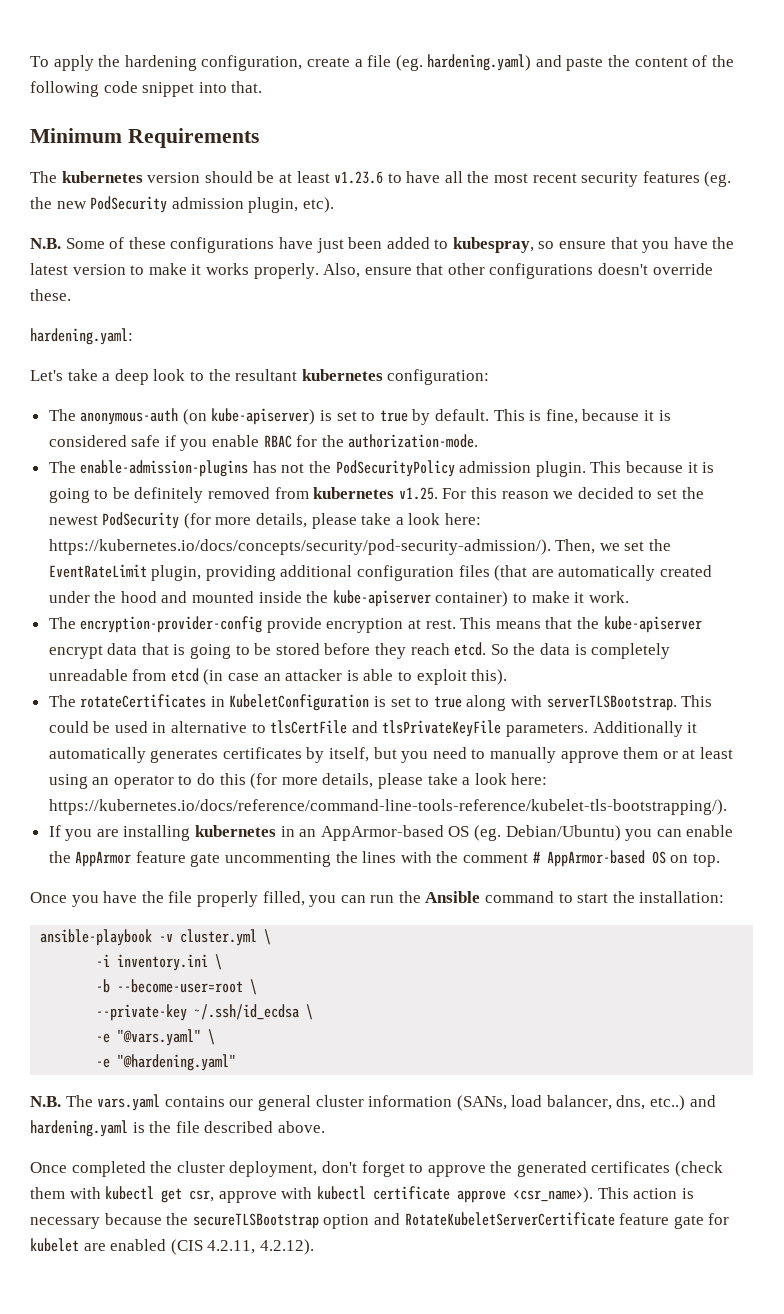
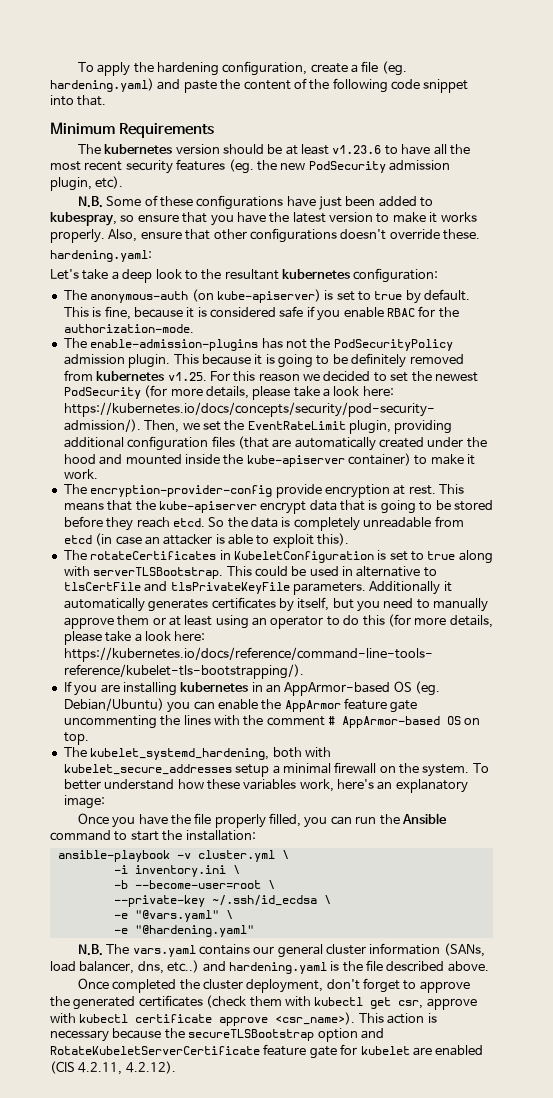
(720, 860) none -> [63,747,331,760] [63,762,489,777] [63,779,468,793] [63,795,105,809] // The kubelet_systemd_hardening, both with kubelet_secure_addresses setup a minimal firewall on the system. To better understand how these variables work, here's an explanatory image:

